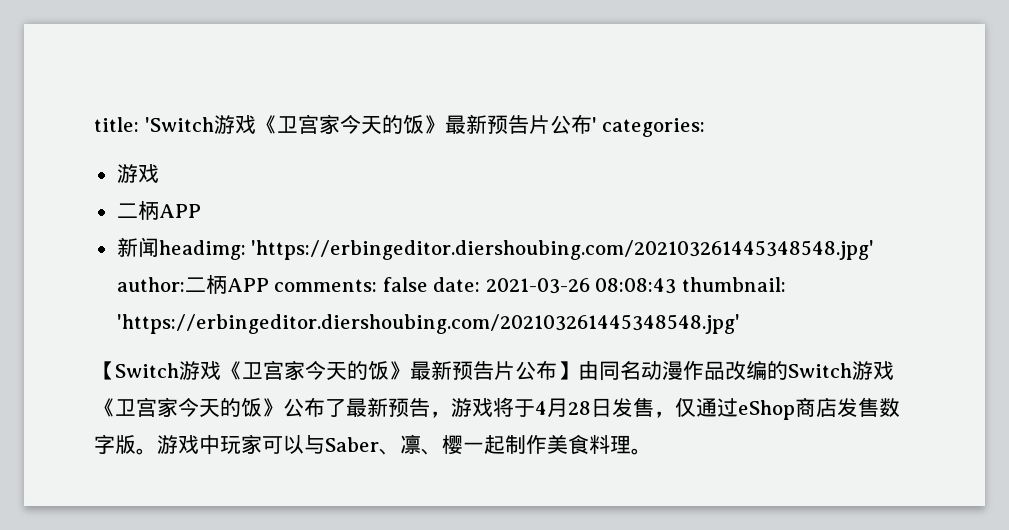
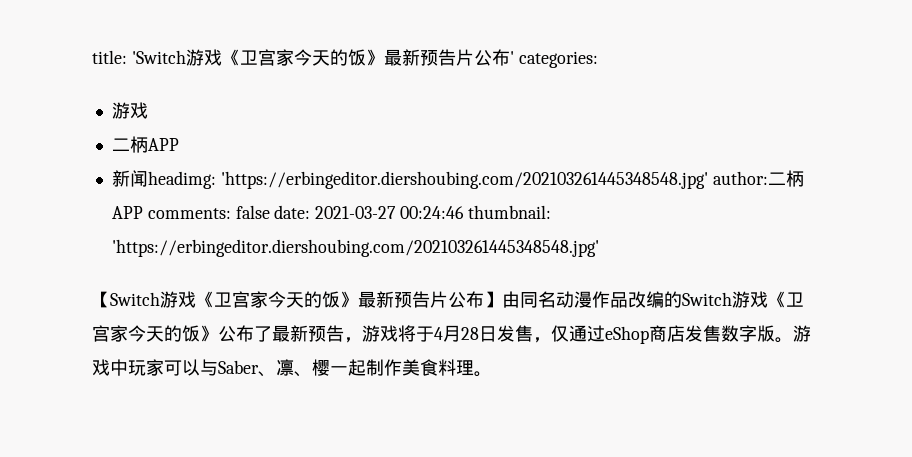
[485,278,677,294] 2021-03-26 08:08:43 -> [315,206,465,219] 2021-03-27 00:24:46

